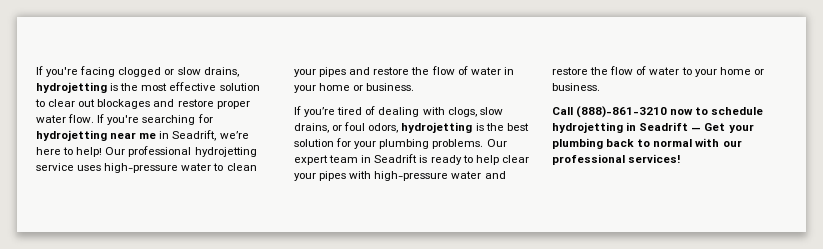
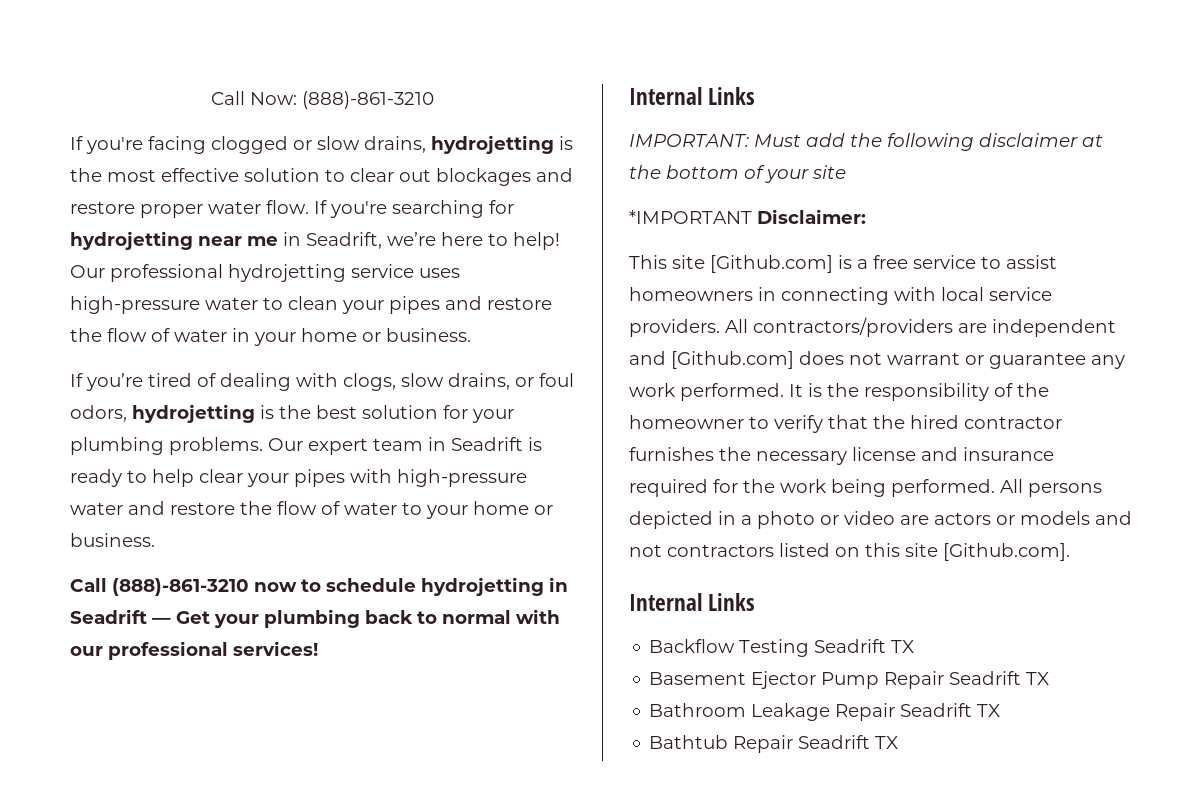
(36, 70) none -> [211,91,434,109] Call Now: (888)-861-3210 //
(682, 158) none -> [629,87,756,105] [629,133,1103,151] [629,165,846,183] [629,209,866,224] [629,255,1057,273] [629,287,1052,305] [629,317,1116,337] [629,351,1125,369] [629,383,1049,401] [629,415,1062,433] [629,447,1054,465] [629,479,1102,497] [629,511,1132,529] [629,543,1070,561] [629,593,756,611] [649,639,915,657] [649,671,1050,689] [649,703,1001,721] [649,735,899,753] // Internal Links // IMPORTANT: Must add the following disclaimer at the bottom of your site // *IMPORTANT Disclaimer: // This site [Github.com] is a free service to assist homeowners in connecting with local service providers. All contractors/providers are independent and [Github.com] does not warrant or guarantee any work performed. It is the responsibility of the homeowner to verify that the hired contractor furnishes the necessary license and insurance required for the work being performed. All persons depicted in a photo or video are actors or models and not contractors listed on this site [Github.com]. // Internal Links // Backflow Testing Seadrift TX // Basement Ejector Pump Repair Seadrift TX // Bathroom Leakage Repair Seadrift TX // Bathtub Repair Seadrift TX

